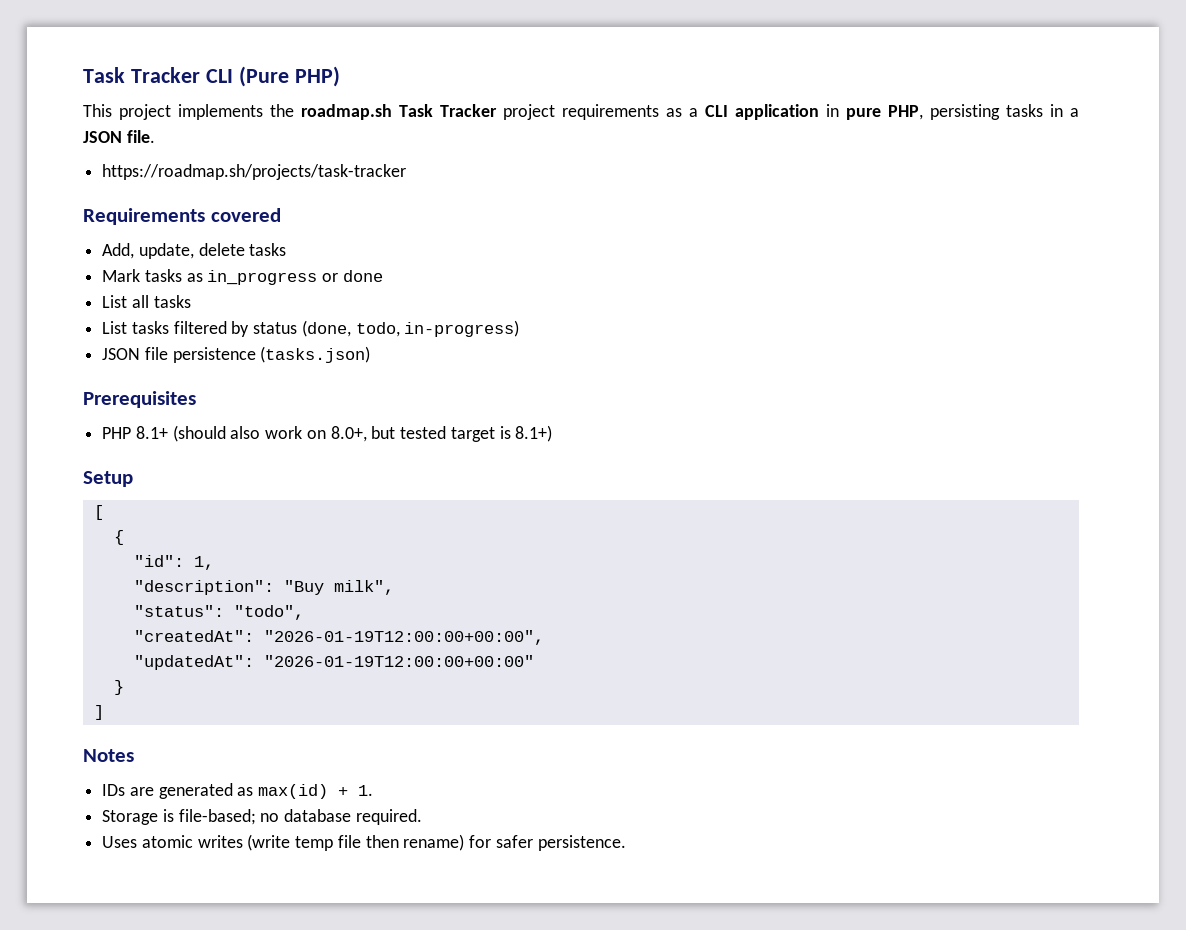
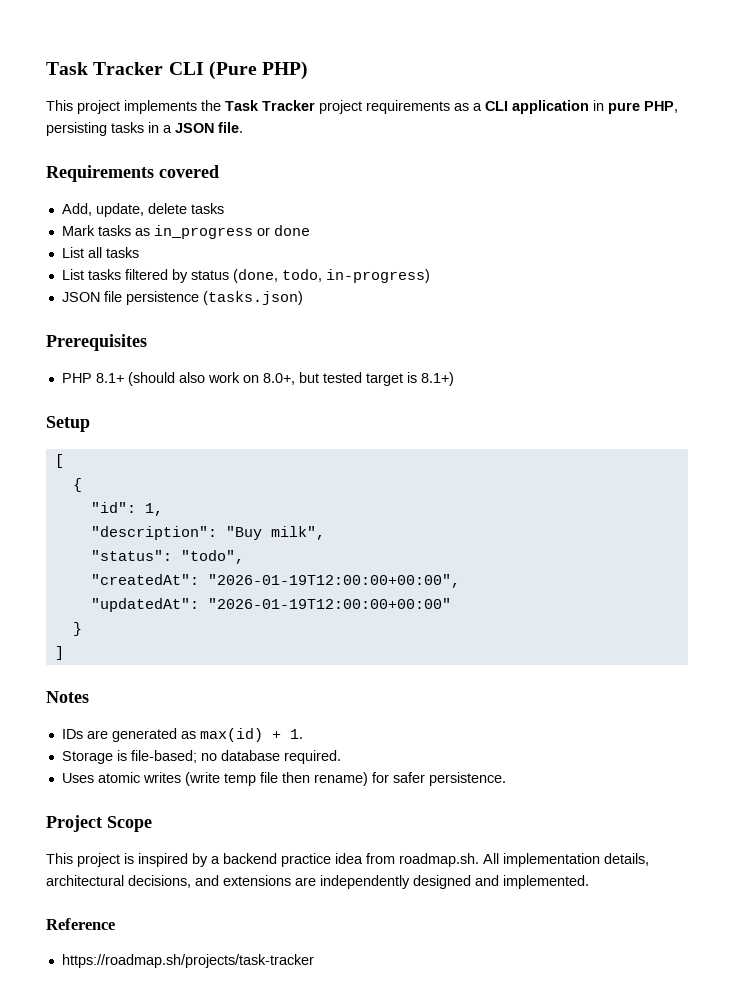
[301,104,392,120] roadmap.sh -> (221, 105) none
[102,164,407,180] // https://roadmap.sh/projects/task-tracker -> (243, 127) none
(626, 843) none -> [46,815,152,832] [46,853,649,867] [46,875,589,889] [46,918,115,930] [61,954,314,968] // Project Scope // This project is inspired by a backend practice idea from roadmap.sh. All implementation details, architectural decisions, and extensions are independently designed and implemented. // Reference // https://roadmap.sh/projects/task-tracker

